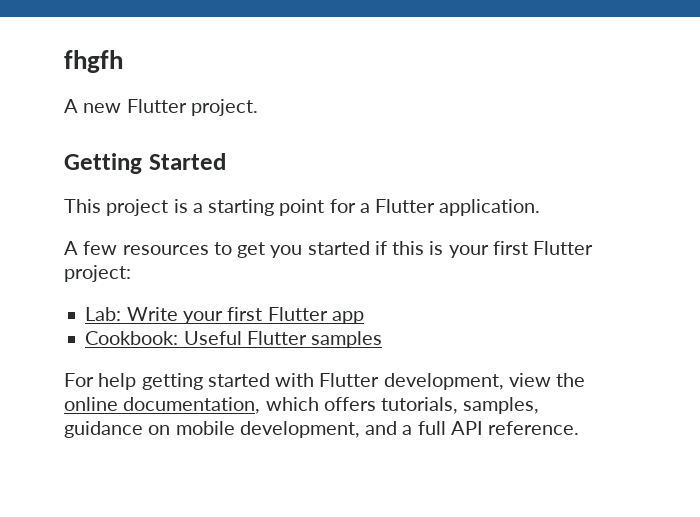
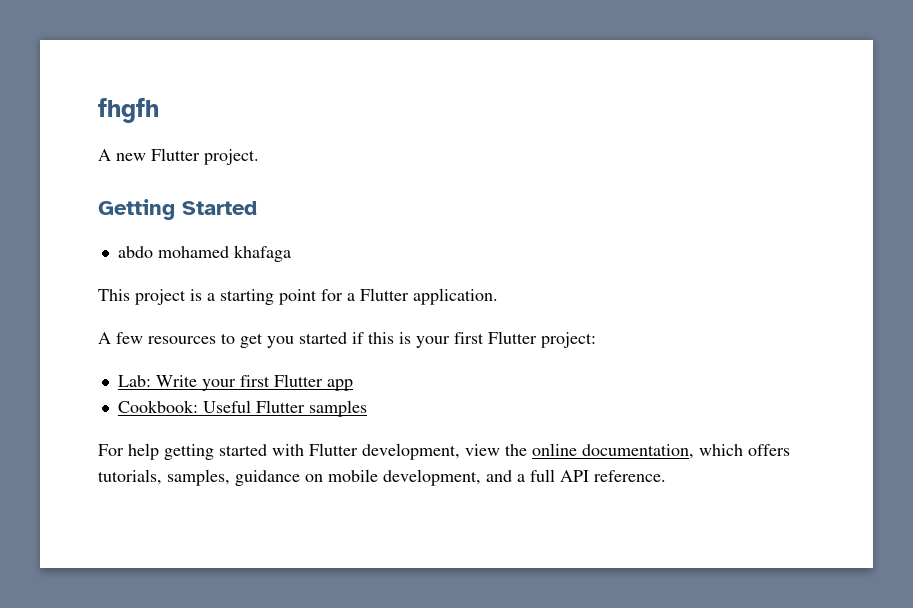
(226, 161) none -> [117,245,291,262] // abdo mohamed khafaga

